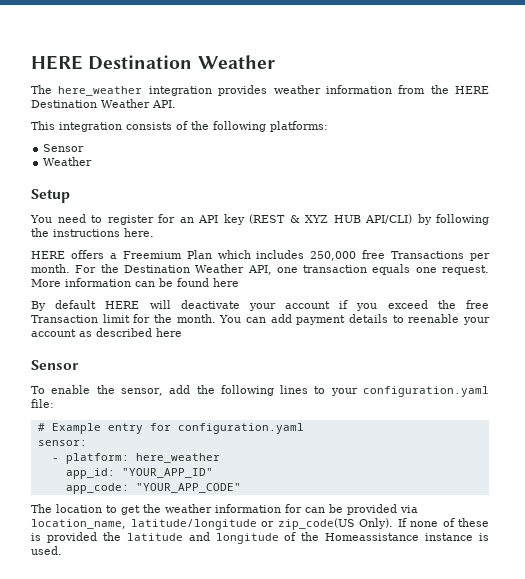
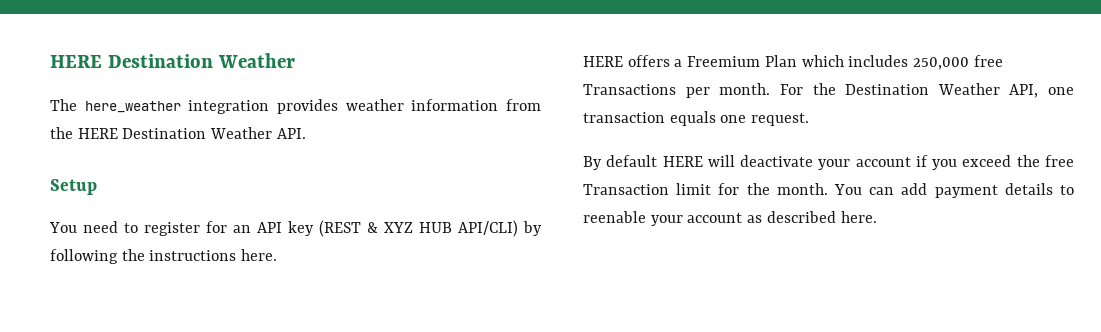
[31,121,328,132] [43,144,85,152] [43,157,93,166] // This integration consists of the following platforms: // Sensor // Weather -> (306, 133) none
[31,278,239,287] More information can be found here -> (810, 119) none
[156,328,182,337] [31,360,79,370] [31,385,489,397] [31,399,54,408] [37,423,304,434] [37,440,87,446] [51,453,220,464] [65,468,213,479] [65,483,241,494] [31,504,418,515] [31,518,489,530] [31,532,489,544] [31,546,62,555] here // Sensor // To enable the sensor, add the following lines to your configuration.yaml file: // # Example entry for configuration.yaml // sensor: // - platform: here_weather // app_id: "YOUR_APP_ID" // app_code: "YOUR_APP_CODE" // The location to get the weather information for can be provided via location_name, latitude/longitude or zip_code(US Only). If none of these is provided the latitude and longitude of the Homeassistance instance is used. -> [840,211,877,223] here.

